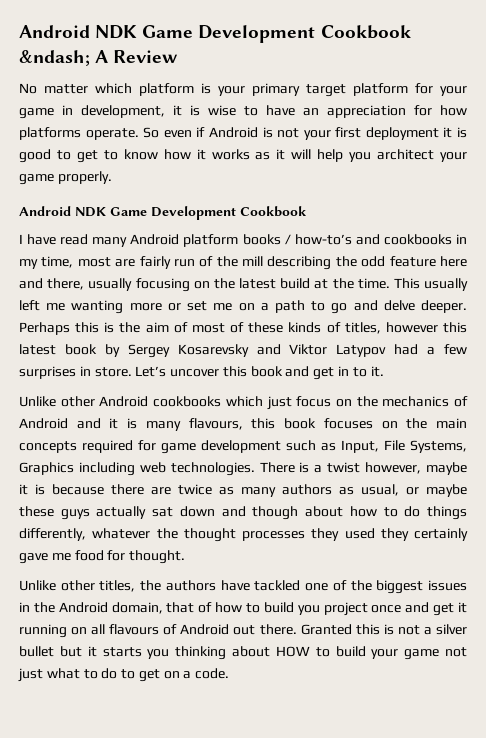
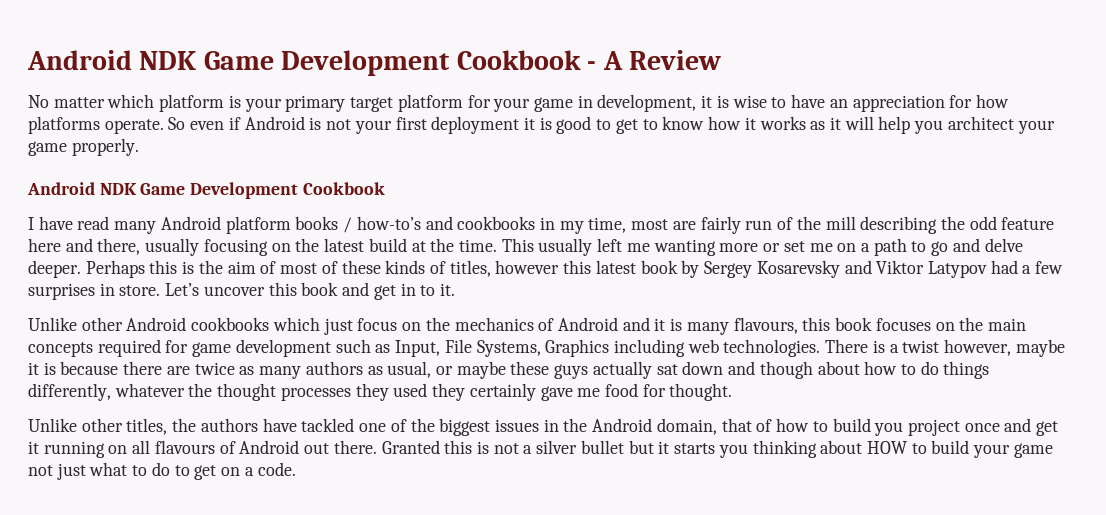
[19,25,411,43] [19,50,90,66] Android NDK Game Development Cookbook &ndash; -> [27,50,597,76] Android NDK Game Development Cookbook -

